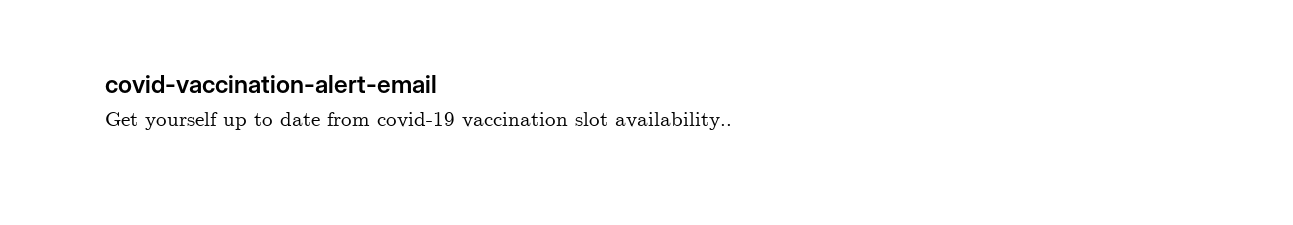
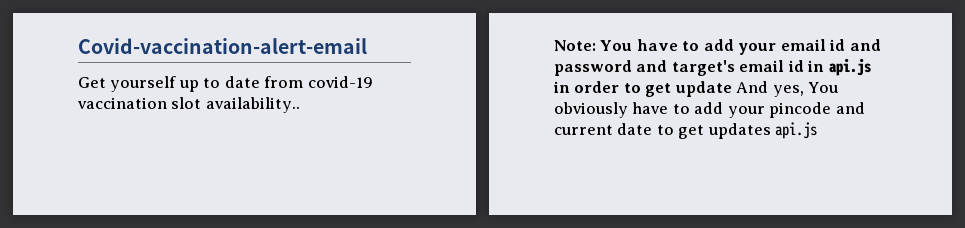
[105,75,437,93] covid-vaccination-alert-email -> [78,38,367,54] Covid-vaccination-alert-email
(732, 121) none -> [554,39,881,55] [554,58,871,76] [553,81,839,97] [554,102,865,118] [554,122,818,139] // Note: You have to add your email id and password and target's email id in api.js in order to get update And yes, You obviously have to add your pincode and current date to get updates api.js

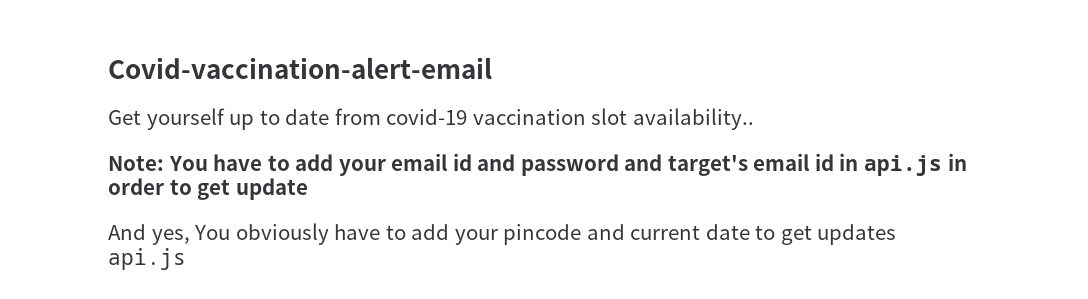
(732, 89) none -> (308, 189) //

